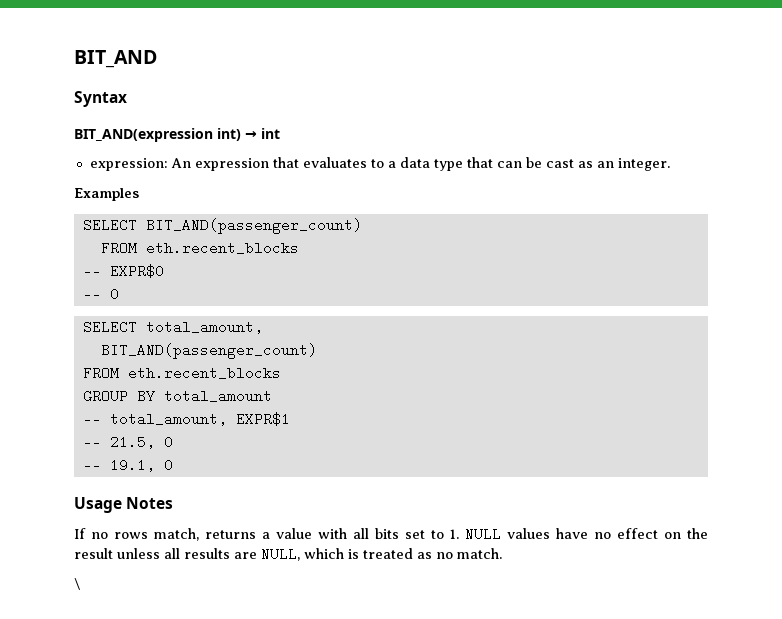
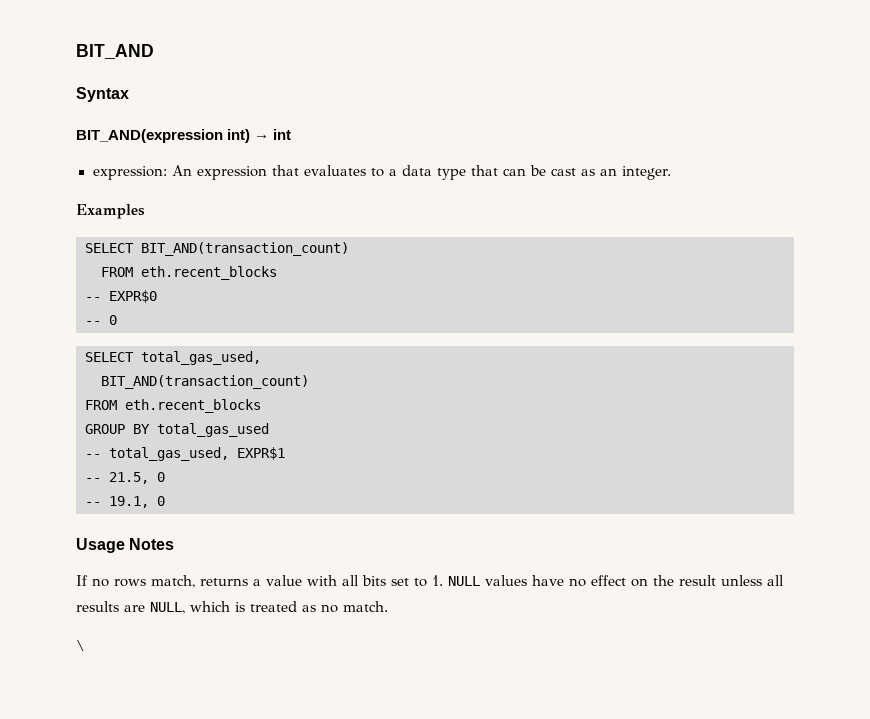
[145,218,362,234] BIT_AND(passenger_count) -> [141,242,349,256] BIT_AND(transaction_count)
[145,320,263,334] [100,343,317,359] total_amount, // BIT_AND(passenger_count) -> [141,351,261,365] [101,375,309,389] total_gas_used, // BIT_AND(transaction_count)
[163,389,272,403] [82,412,227,426] total_amount // -- total_amount, -> [157,423,269,437] [85,447,229,461] total_gas_used // -- total_gas_used,

